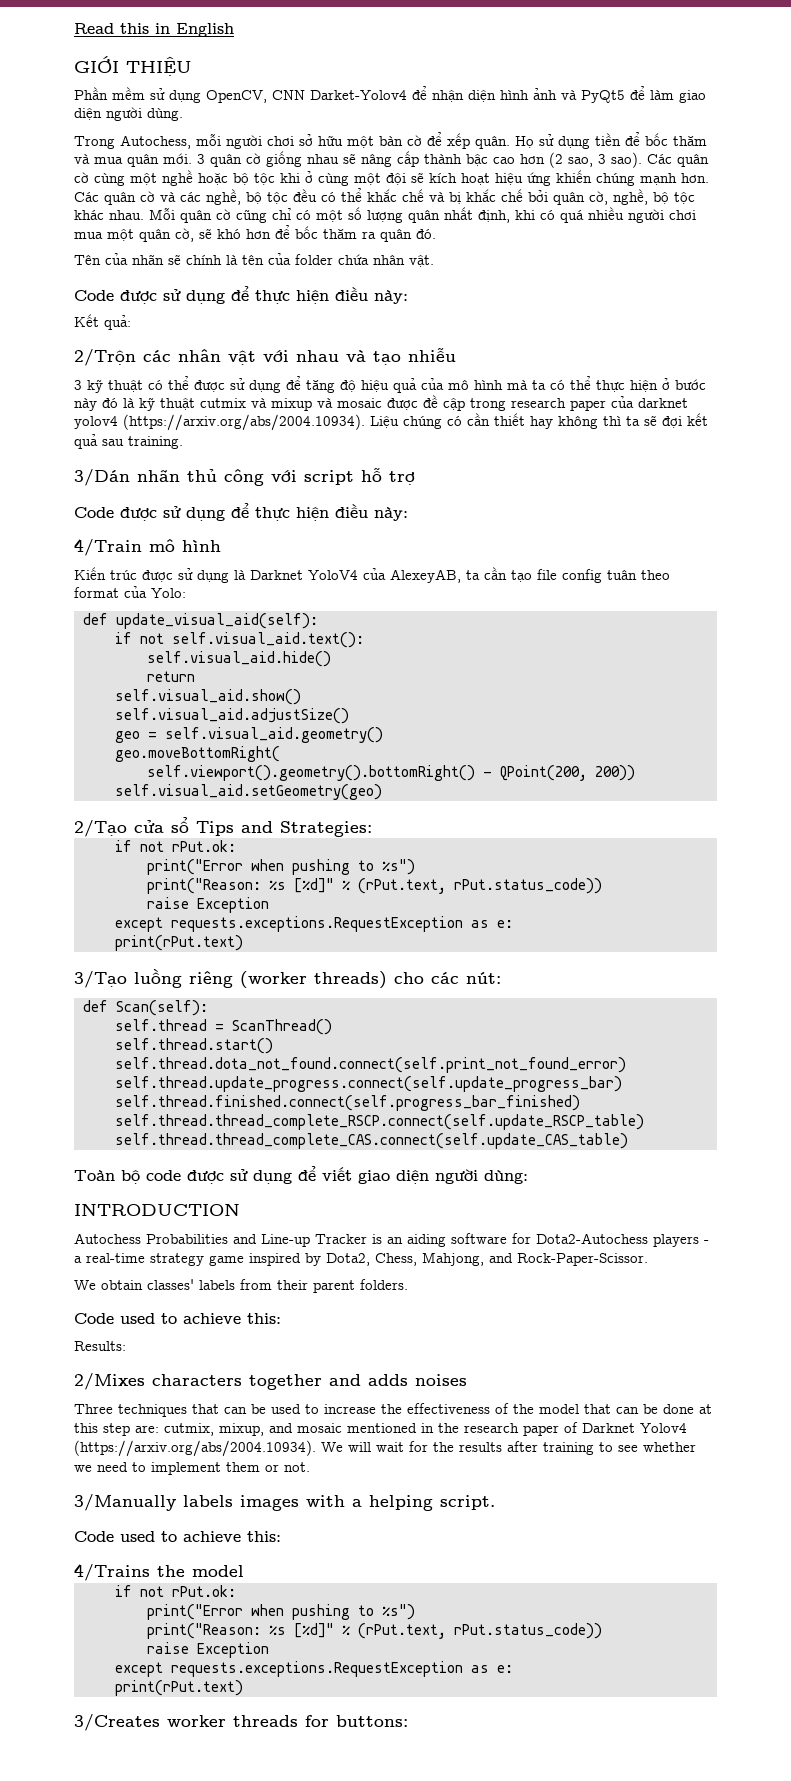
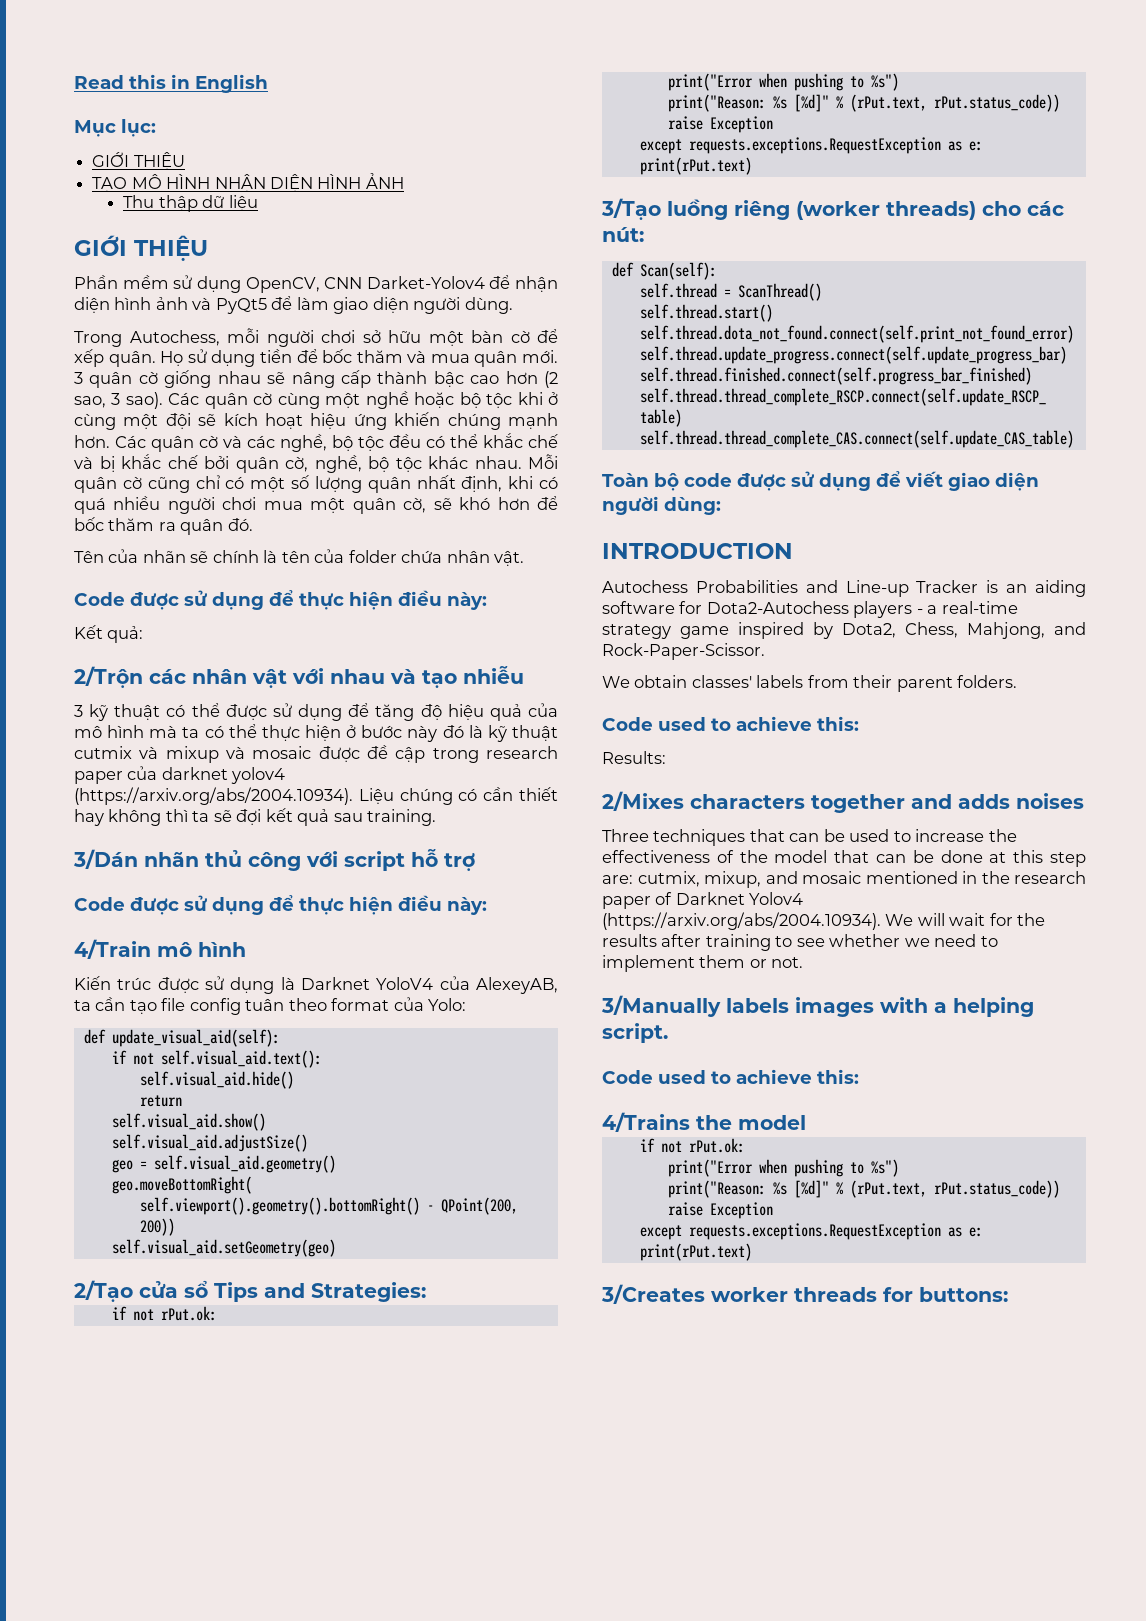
(234, 30) none -> [74,119,156,137] [92,152,185,170] [92,173,404,192] [123,195,258,212] // Mục lục: // GIỚI THIỆU // TẠO MÔ HÌNH NHẬN DIỆN HÌNH ẢNH // Thu thập dữ liệu

